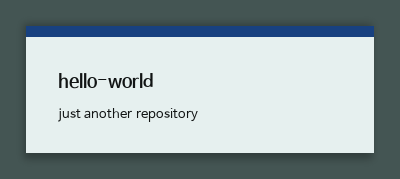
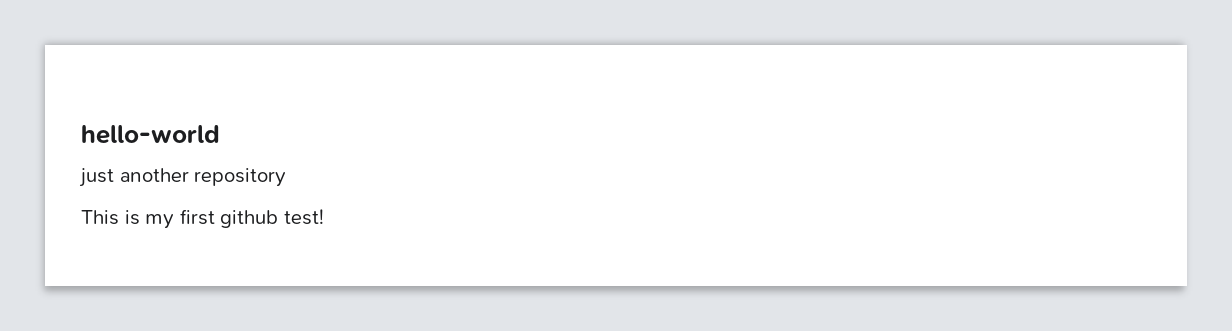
(198, 115) none -> [81,209,324,229] // This is my first github test!

